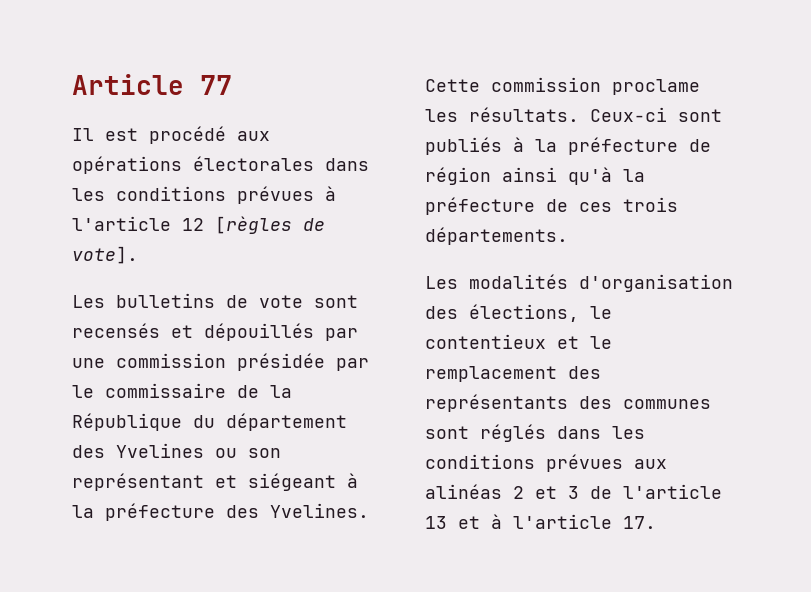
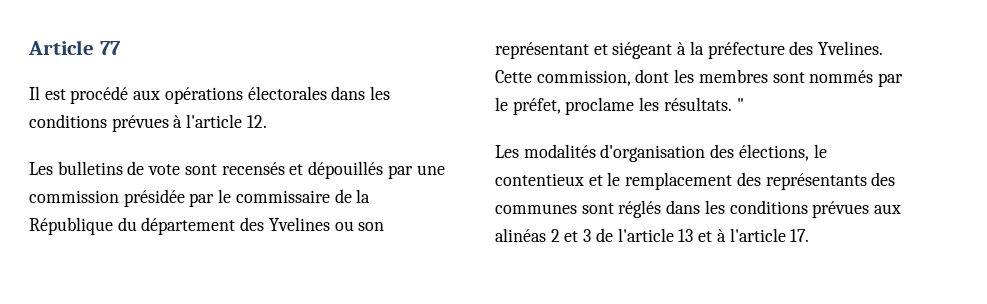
[182,216,325,234] [72,246,138,264] 12 [règles de vote]. -> [246,115,267,128] 12.
[491,77,700,95] [425,107,722,122] [425,137,711,155] [425,167,645,185] [425,197,678,215] [425,227,568,245] commission proclame les résultats. Ceux-ci sont publiés à la préfecture de région ainsi qu'à la préfecture de ces trois départements. -> [536,69,904,87] [495,97,744,115] commission, dont les membres sont nommés par le préfet, proclame les résultats. "

